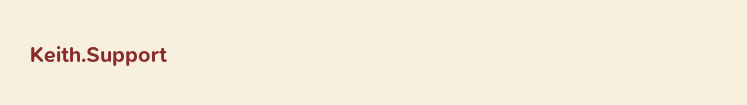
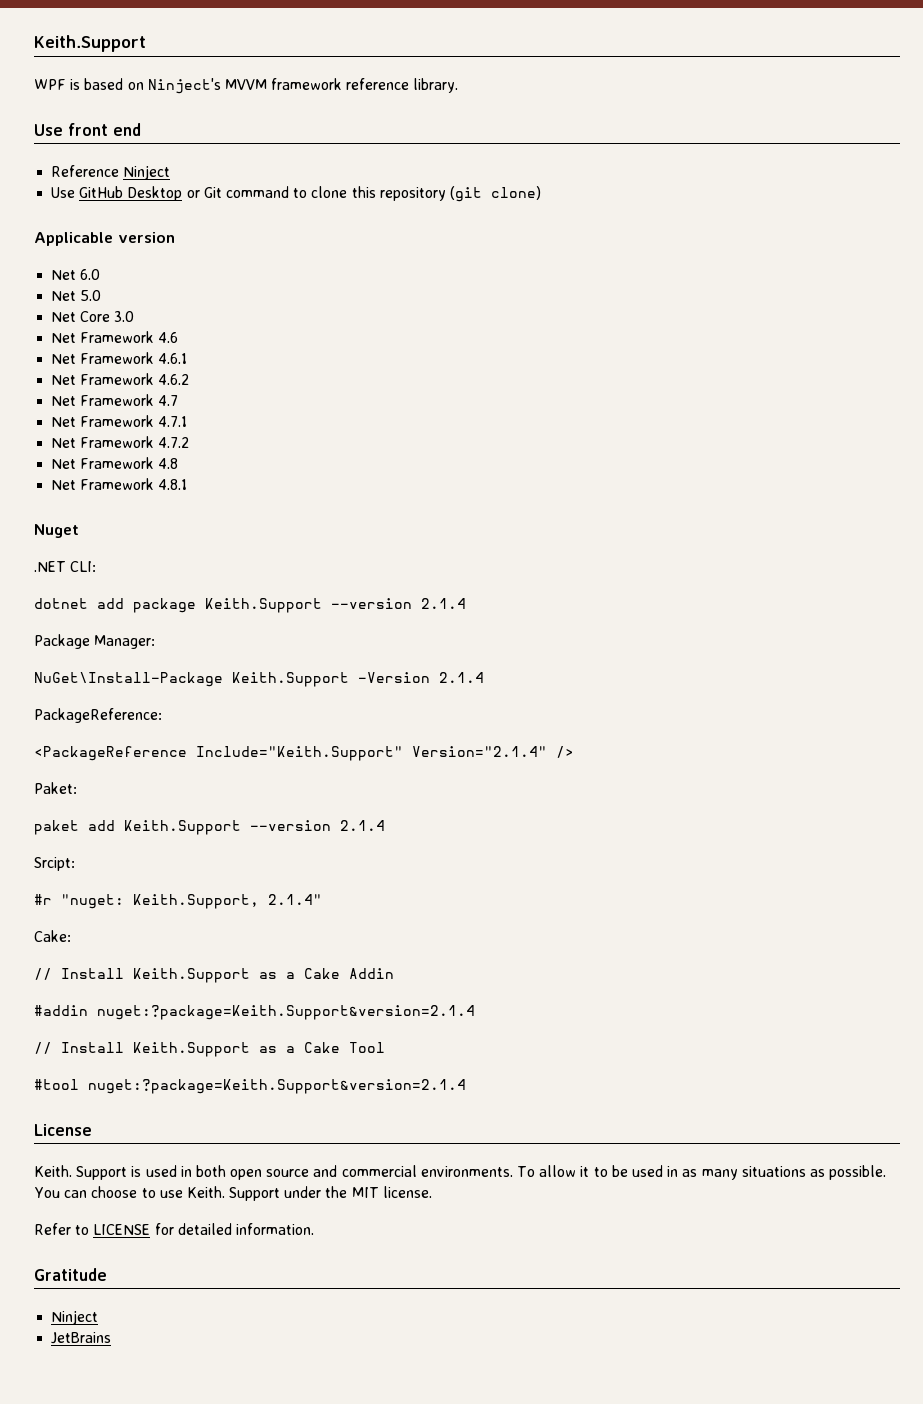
[30,46,167,66] Keith.Support -> [34,35,146,52] [34,78,459,94] [34,123,141,136] [51,165,171,180] [51,186,541,202] [34,232,175,246] [51,269,101,280] [51,290,102,301] [51,311,135,322] [51,331,179,343] [51,352,188,364] [51,373,190,385] [51,394,179,406] [51,415,188,427] [51,436,190,448] [51,457,179,469] [51,478,188,490] [34,524,79,538] [34,561,97,572] [34,598,466,613] [34,634,156,649] [34,672,484,687] [34,708,162,723] [34,746,574,761] [34,782,77,794] [34,820,385,835] [34,857,75,871] [34,894,322,909] [34,930,71,942] [34,968,394,983] [34,1005,475,1020] [34,1042,385,1057] [34,1079,466,1094] [34,1124,92,1136] [34,1165,887,1180] [34,1186,432,1201] [34,1223,314,1235] [34,1268,107,1281] [51,1310,99,1325] [51,1332,112,1344] Keith.Support // WPF is based on Ninject's MVVM framework reference library. // Use front end // Reference Ninject // Use GitHub Desktop or Git command to clone this repository (git clone) // Applicable version // Net 6.0 // Net 5.0 // Net Core 3.0 // Net Framework 4.6 // Net Framework 4.6.1 // Net Framework 4.6.2 // Net Framework 4.7 // Net Framework 4.7.1 // Net Framework 4.7.2 // Net Framework 4.8 // Net Framework 4.8.1 // Nuget // .NET CLI: // dotnet add package Keith.Support --version 2.1.4 // Package Manager: // NuGet\Install-Package Keith.Support -Version 2.1.4 // PackageReference: // <PackageReference Include="Keith.Support" Version="2.1.4" /> // Paket: // paket add Keith.Support --version 2.1.4 // Srcipt: // #r "nuget: Keith.Support, 2.1.4" // Cake: // // Install Keith.Support as a Cake Addin // #addin nuget:?package=Keith.Support&version=2.1.4 // // Install Keith.Support as a Cake Tool // #tool nuget:?package=Keith.Support&version=2.1.4 // License // Keith. Support is used in both open source and commercial environments. To allow it to be used in as many situations as possible. You can choose to use Keith. Support under the MIT license. // Refer to LICENSE for detailed information. // Gratitude // Ninject // JetBrains

